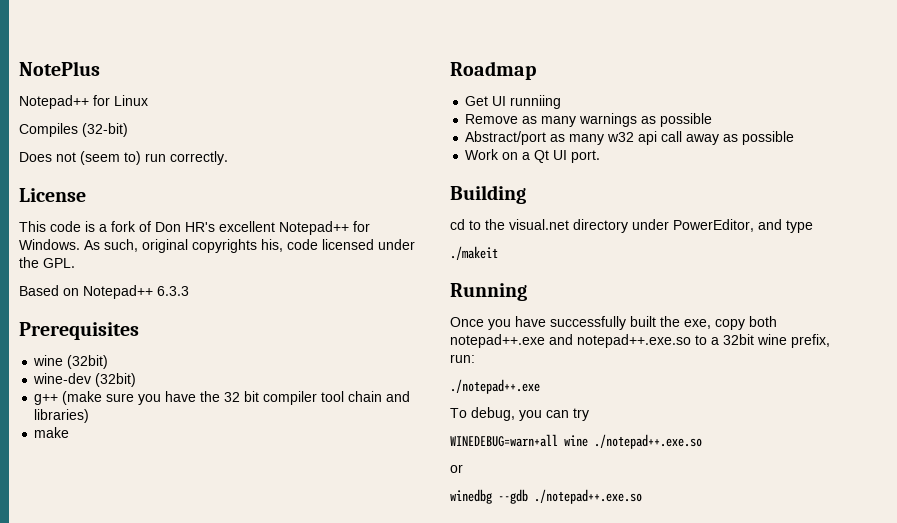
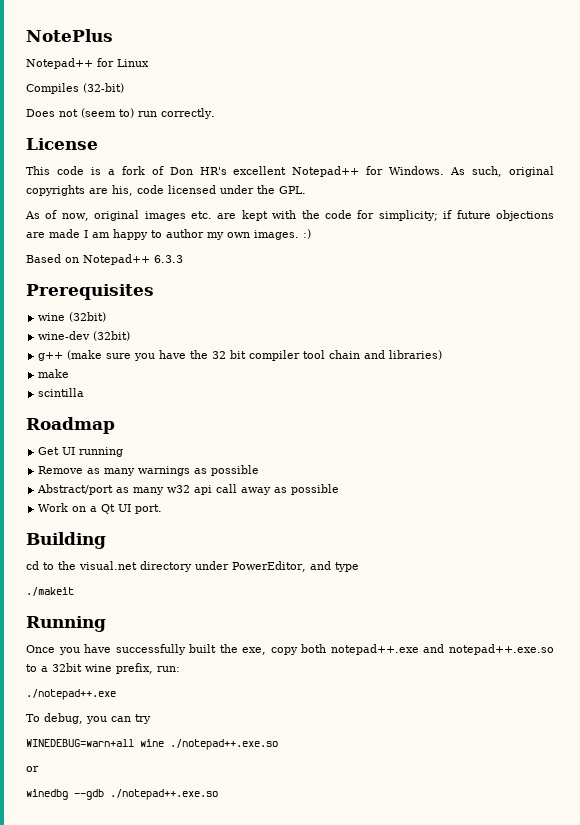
(257, 246) none -> [89,188,108,194] are
(75, 263) none -> [25,210,555,221] [26,229,311,240] // As of now, original images etc. are kept with the code for simplicity; if future objections are made I am happy to author my own images. :)
(70, 432) none -> [38,388,85,397] // scintilla
[510,95,562,109] runniing -> [79,447,124,457] running

